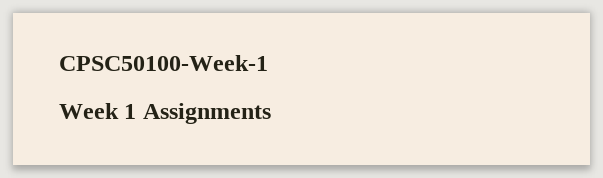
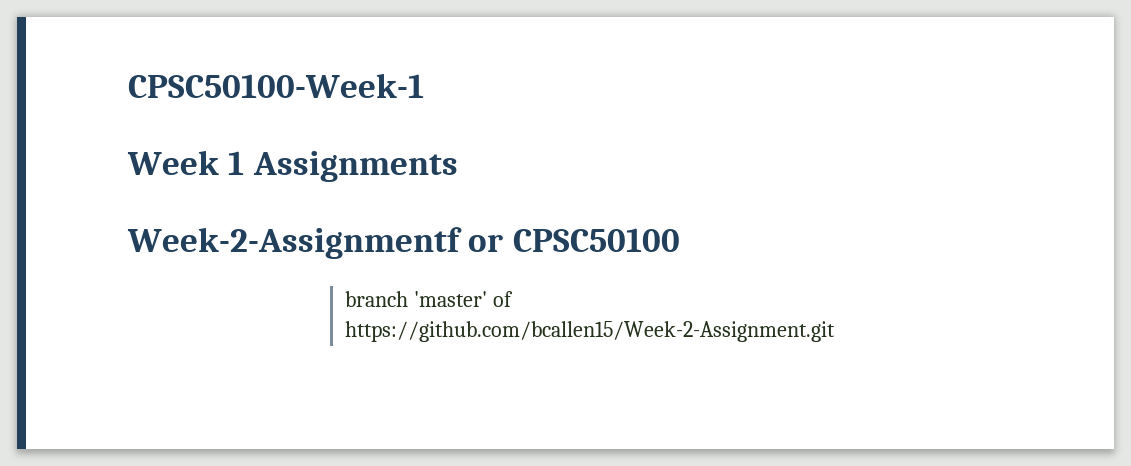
(271, 113) none -> [127,227,680,259] [344,291,513,307] [344,321,835,342] // Week-2-Assignmentf or CPSC50100 // branch 'master' of https://github.com/bcallen15/Week-2-Assignment.git

